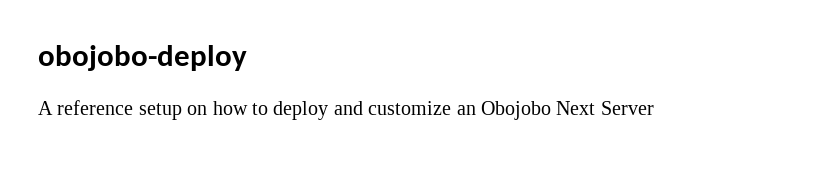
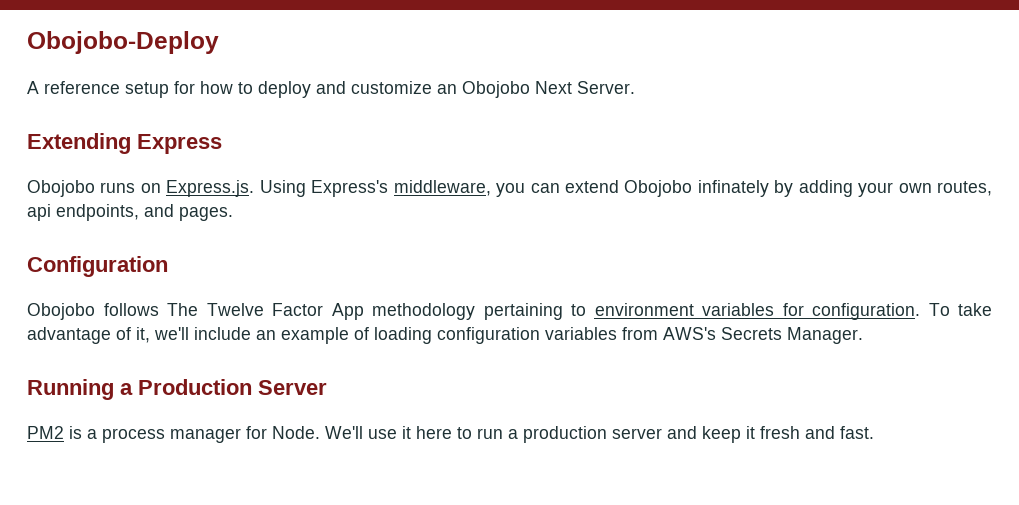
[38,45,247,71] obojobo-deploy -> [27,31,219,54] Obojobo-Deploy
[187,105,208,115] on -> [174,81,195,94] for
[600,101,654,115] Server -> [577,81,635,94] [27,133,222,154] [27,180,992,197] [27,204,233,221] [27,256,168,277] [27,303,992,320] [27,327,863,344] [27,379,327,400] [27,426,874,443] Server. // Extending Express // Obojobo runs on Express.js. Using Express's middleware, you can extend Obojobo infinately by adding your own routes, api endpoints, and pages. // Configuration // Obojobo follows The Twelve Factor App methodology pertaining to environment variables for configuration. To take advantage of it, we'll include an example of loading configuration variables from AWS's Secrets Manager. // Running a Production Server // PM2 is a process manager for Node. We'll use it here to run a production server and keep it fresh and fast.

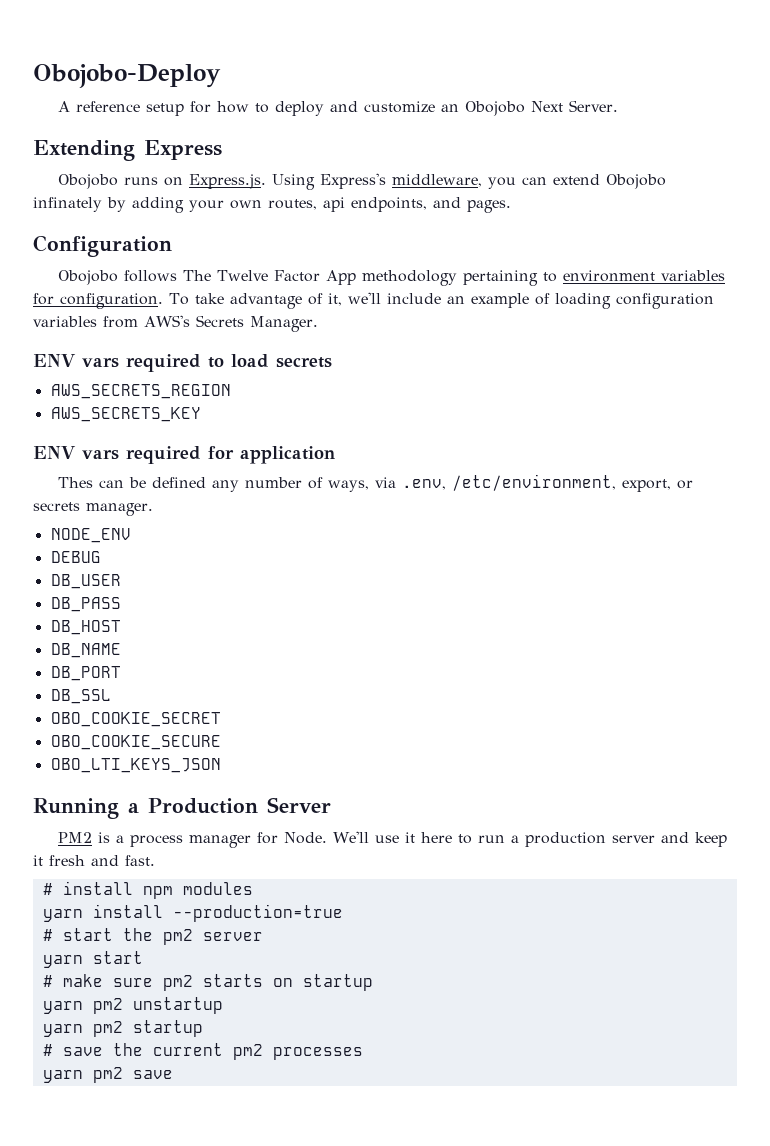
(863, 335) none -> [33,354,332,372] [50,384,231,399] [50,407,201,422] [33,446,335,464] [58,474,694,492] [33,502,153,516] [50,528,131,543] [50,551,101,563] [50,574,121,589] [50,597,121,612] [50,620,121,635] [50,643,121,658] [50,666,121,681] [50,689,111,704] [50,712,221,727] [50,735,221,750] [50,758,221,773] // ENV vars required to load secrets // AWS_SECRETS_REGION // AWS_SECRETS_KEY // ENV vars required for application // Thes can be defined any number of ways, via .env, /etc/environment, export, or secrets manager. // NODE_ENV // DEBUG // DB_USER // DB_PASS // DB_HOST // DB_NAME // DB_PORT // DB_SSL // OBO_COOKIE_SECRET // OBO_COOKIE_SECURE // OBO_LTI_KEYS_JSON
(874, 432) none -> [42,881,253,899] [42,904,343,922] [42,928,263,945] [42,951,143,968] [42,974,373,991] [42,997,223,1014] [42,1020,203,1037] [42,1043,363,1060] [42,1067,173,1083] // # install npm modules // yarn install --production=true // # start the pm2 server // yarn start // # make sure pm2 starts on startup // yarn pm2 unstartup // yarn pm2 startup // # save the current pm2 processes // yarn pm2 save

